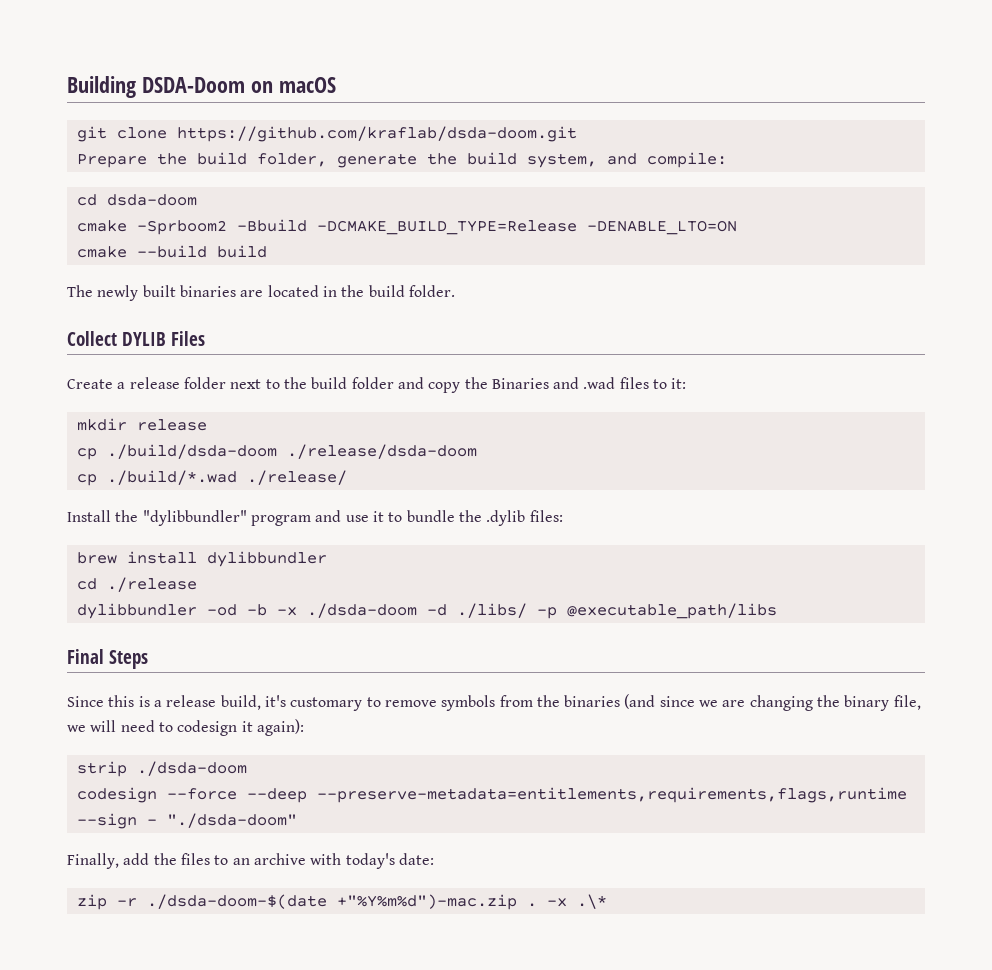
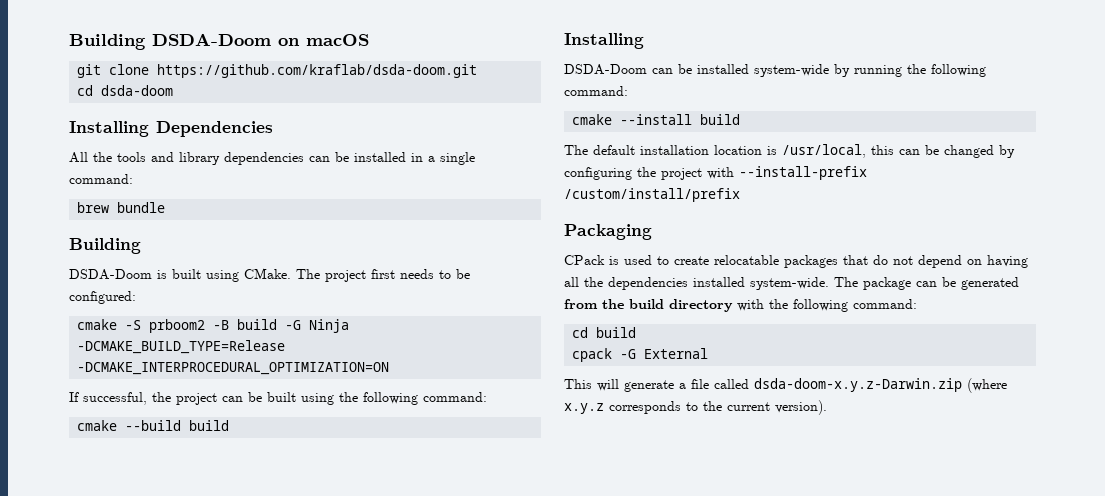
[76,152,727,168] [76,194,197,206] [76,219,737,235] [76,245,267,258] [67,285,455,301] [67,331,206,346] [67,377,687,393] [76,418,207,431] [76,444,477,460] [76,470,347,486] [67,510,563,526] [76,551,327,567] [76,577,197,592] [76,603,777,619] [67,649,149,669] [67,694,921,711] [67,719,304,736] [76,761,247,777] [76,787,907,803] [76,813,297,829] [67,853,434,869] [76,894,607,910] Prepare the build folder, generate the build system, and compile: // cd dsda-doom // cmake -Sprboom2 -Bbuild -DCMAKE_BUILD_TYPE=Release -DENABLE_LTO=ON // cmake --build build // The newly built binaries are located in the build folder. // Collect DYLIB Files // Create a release folder next to the build folder and copy the Binaries and .wad files to it: // mkdir release // cp ./build/dsda-doom ./release/dsda-doom // cp ./build/*.wad ./release/ // Install the "dylibbundler" program and use it to bundle the .dylib files: // brew install dylibbundler // cd ./release // dylibbundler -od -b -x ./dsda-doom -d ./libs/ -p @executable_path/libs // Final Steps // Since this is a release build, it's customary to remove symbols from the binaries (and since we are changing the binary file, we will need to codesign it again): // strip ./dsda-doom // codesign --force --deep --preserve-metadata=entitlements,requirements,flags,runtime --sign - "./dsda-doom" // Finally, add the files to an archive with today's date: // zip -r ./dsda-doom-$(date +"%Y%m%d")-mac.zip . -x .\* -> [77,85,174,96] [69,121,273,137] [69,152,475,165] [69,174,133,184] [77,202,166,213] [69,238,141,254] [69,268,470,282] [69,291,136,304] [77,319,350,333] [77,340,286,354] [77,362,390,375] [69,392,487,405] [77,420,230,431] [564,33,644,49] [564,64,986,77] [564,86,628,96] [572,114,741,125] [564,144,1015,158] [564,166,867,180] [564,188,740,202] [564,224,652,240] [564,255,1028,268] [564,277,1019,290] [564,299,917,312] [572,327,637,338] [572,348,709,362] [564,378,1007,393] [564,400,827,415] cd dsda-doom // Installing Dependencies // All the tools and library dependencies can be installed in a single command: // brew bundle // Building // DSDA-Doom is built using CMake. The project first needs to be configured: // cmake -S prboom2 -B build -G Ninja -DCMAKE_BUILD_TYPE=Release -DCMAKE_INTERPROCEDURAL_OPTIMIZATION=ON // If successful, the project can be built using the following command: // cmake --build build // Installing // DSDA-Doom can be installed system-wide by running the following command: // cmake --install build // The default installation location is /usr/local, this can be changed by configuring the project with --install-prefix /custom/install/prefix // Packaging // CPack is used to create relocatable packages that do not depend on having all the dependencies installed system-wide. The package can be generated from the build directory with the following command: // cd build // cpack -G External // This will generate a file called dsda-doom-x.y.z-Darwin.zip (where x.y.z corresponds to the current version).

